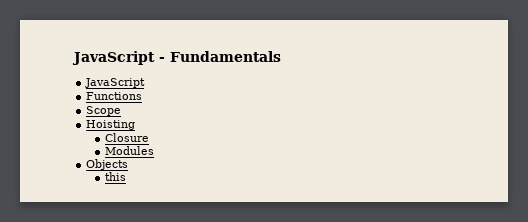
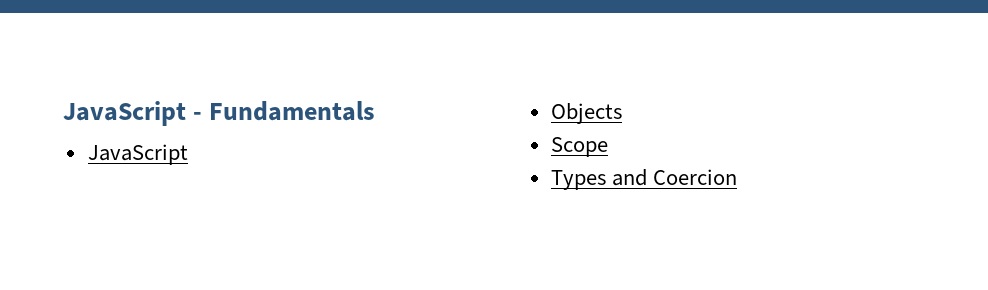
[86,92,143,100] Functions -> [550,103,622,124] Objects
[86,120,136,130] [104,133,149,142] [104,146,154,155] [86,159,129,170] [104,172,126,181] Hoisting // Closure // Modules // Objects // this -> [550,169,737,190] Types and Coercion

